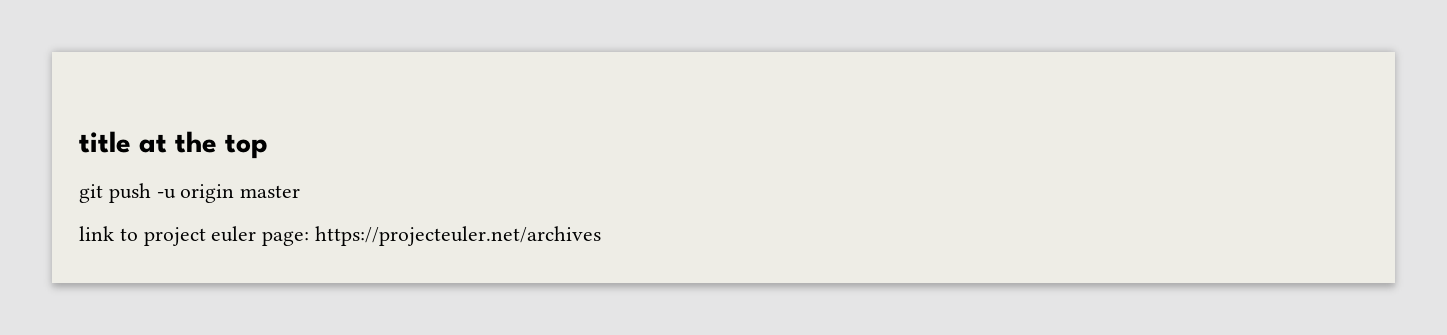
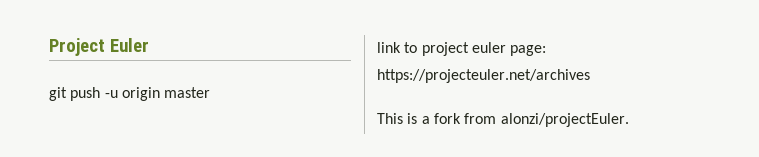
[79,131,268,159] title at the top -> [49,38,149,56] Project Euler
(602, 236) none -> [377,113,629,127] // This is a fork from alonzi/projectEuler.

